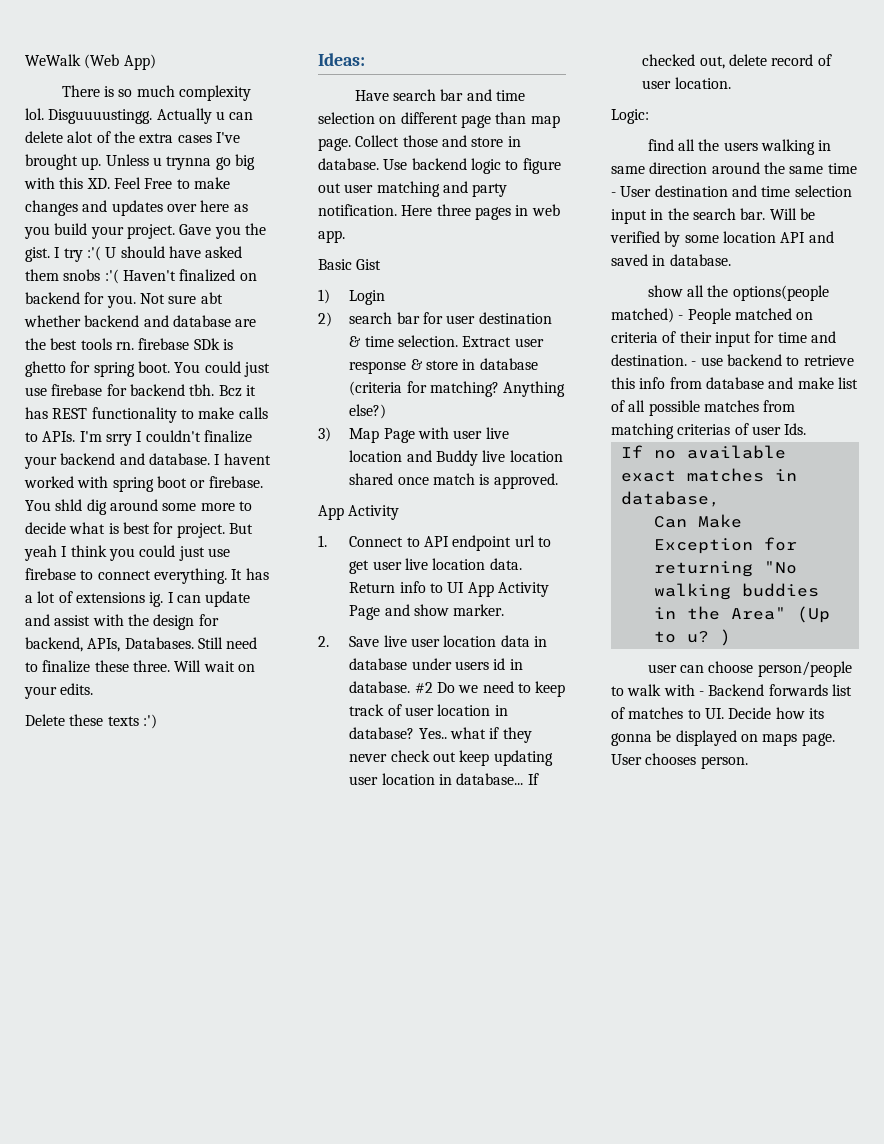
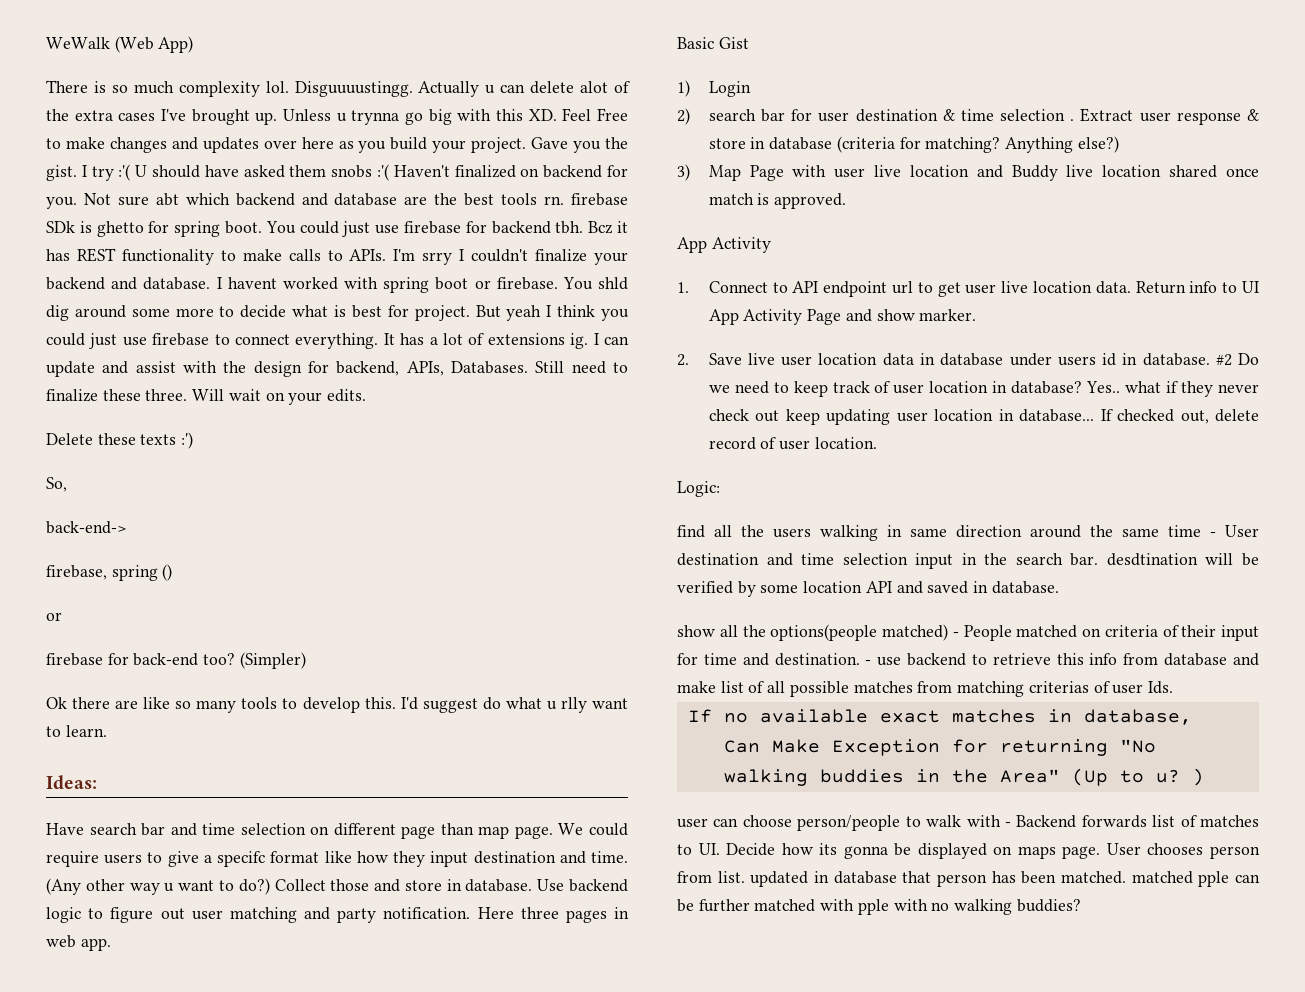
[24,315,81,327] whether -> [185,193,230,205] which
(157, 721) none -> [46,477,67,492] [46,521,127,534] [46,564,173,581] [46,612,62,621] [46,652,306,669] [46,697,628,713] [46,725,107,737] // So, // back-end-> // firebase, spring () // or // firebase for back-end too? (Simpler) // Ok there are like so many tools to develop this. I'd suggest do what u rlly want to learn.
(351, 144) none -> [558,823,629,836] [46,851,628,867] [46,878,270,895] We could require users to give a specifc format like how they input destination and time. (Any other way u want to do?)
[398,335,459,347] selection. -> [1000,109,1075,121] selection .
[769,208,797,220] Will -> [1106,553,1234,566] desdtination will
[700,756,748,769] person. -> [1210,846,1260,859] [677,871,1260,887] [677,899,1081,915] person from list. updated in database that person has been matched. matched pple can be further matched with pple with no walking buddies?

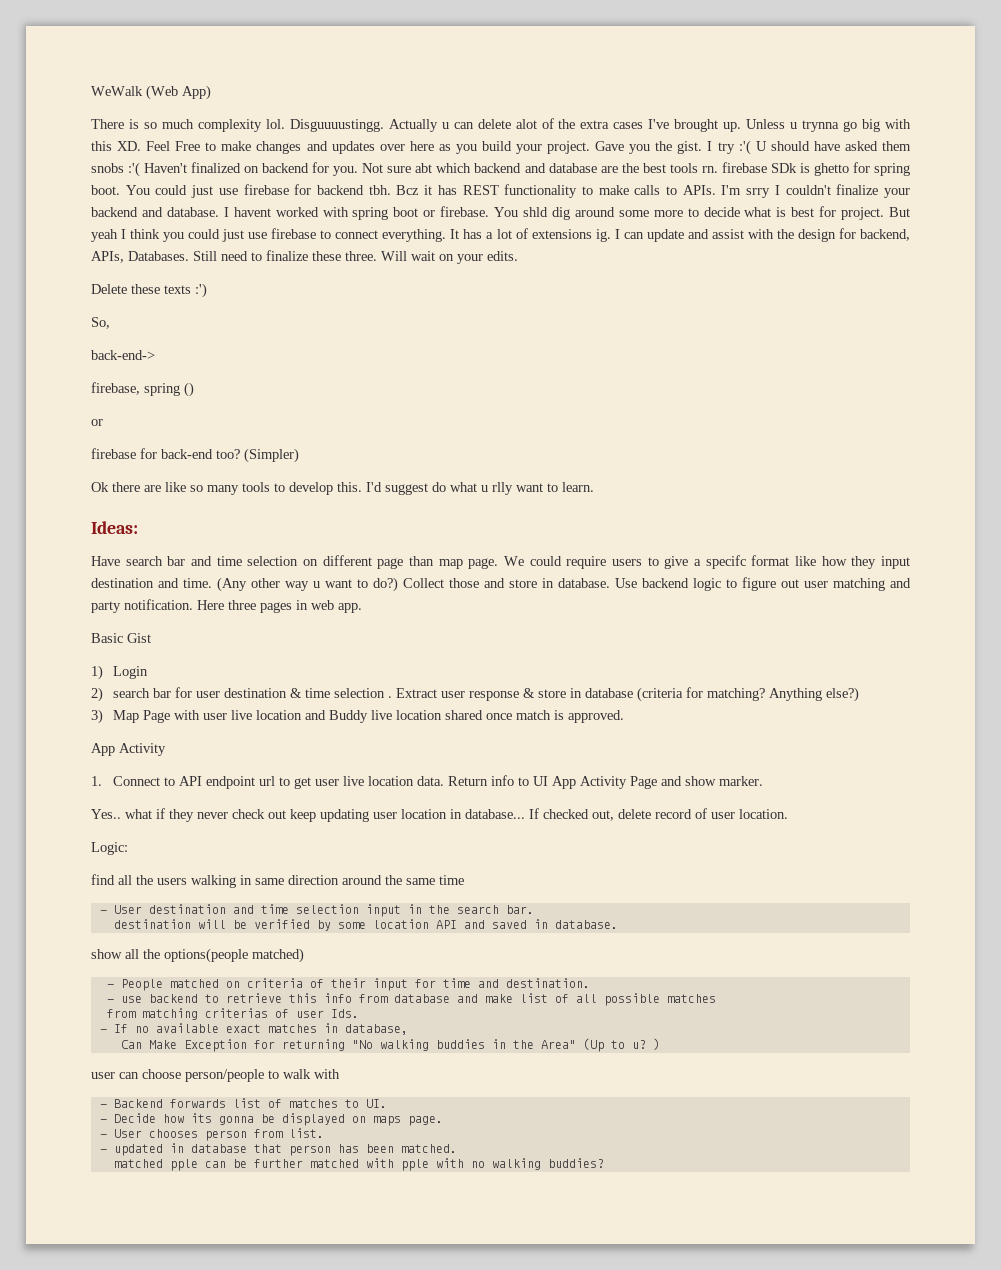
[677,353,1259,366] [708,381,1083,397] 2. Save live user location data in database under users id in database. #2 Do we need to keep track of user location in database? -> (764, 781) none
(1201, 531) none -> (464, 880) //
[1106,553,1198,566] desdtination -> [113,919,191,929] // destination
(948, 632) none -> (304, 955) //
(860, 659) none -> (590, 983) //
(913, 687) none -> (716, 998) //
(1173, 687) none -> [99,1029,107,1033] -
(1001, 821) none -> (340, 1074) //
(720, 849) none -> [99,1119,107,1123] // -
(1101, 852) none -> [99,1134,107,1138] // -
(745, 877) none -> [99,1149,107,1153] // -
(1126, 877) none -> (457, 1148) //

